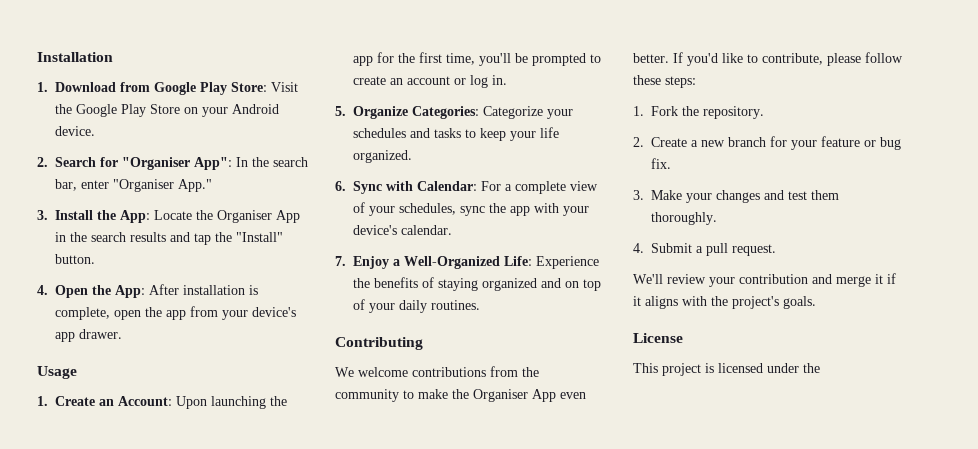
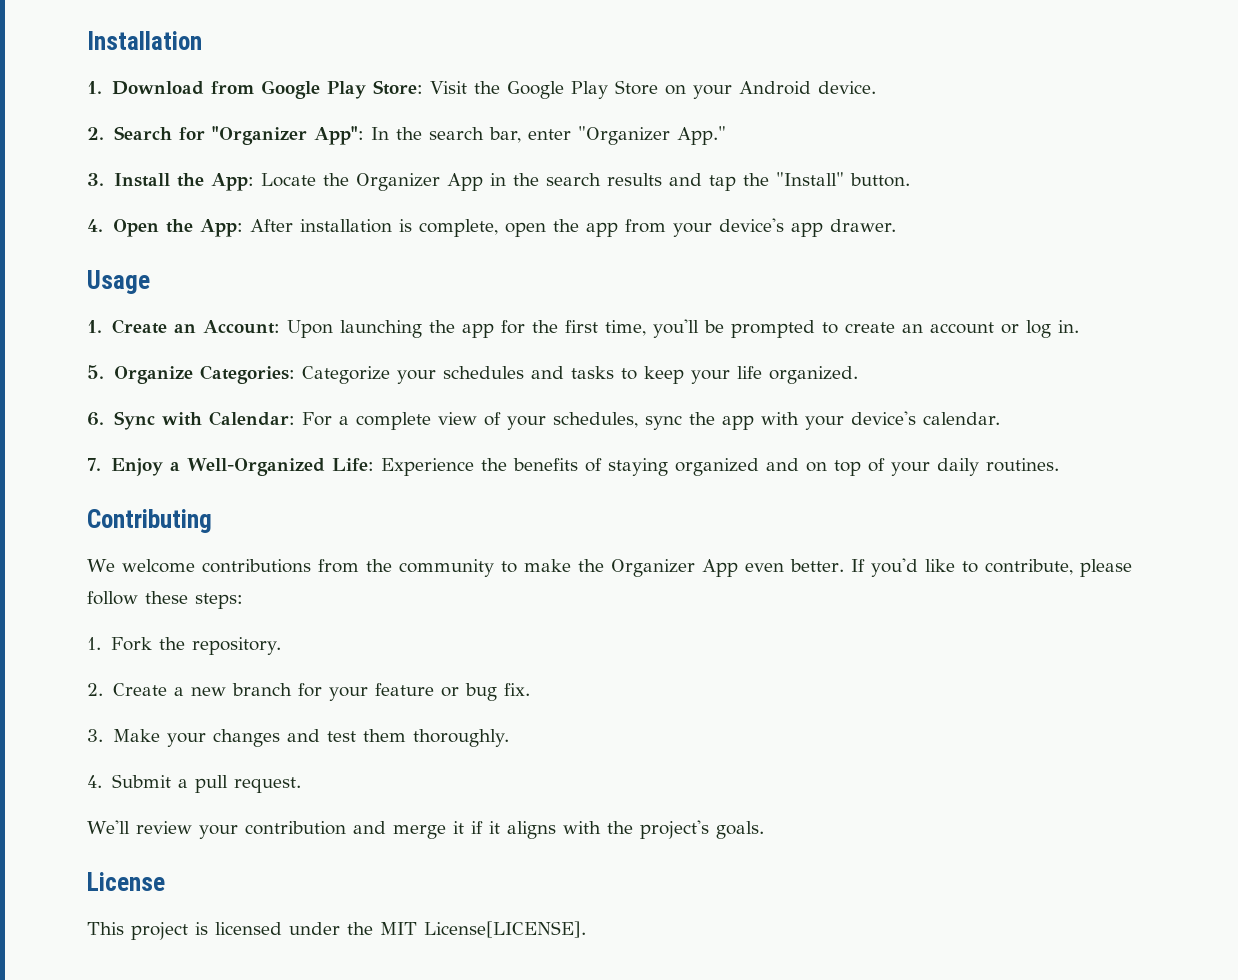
[122,157,190,170] "Organiser -> [211,126,307,145] "Organizer
[113,179,174,192] "Organiser -> [578,126,671,145] "Organizer
[217,210,272,223] Organiser -> [355,173,440,191] Organizer
[473,389,528,402] Organiser -> [610,559,695,577] Organizer
(820, 368) none -> [380,921,586,938] MIT License[LICENSE].

